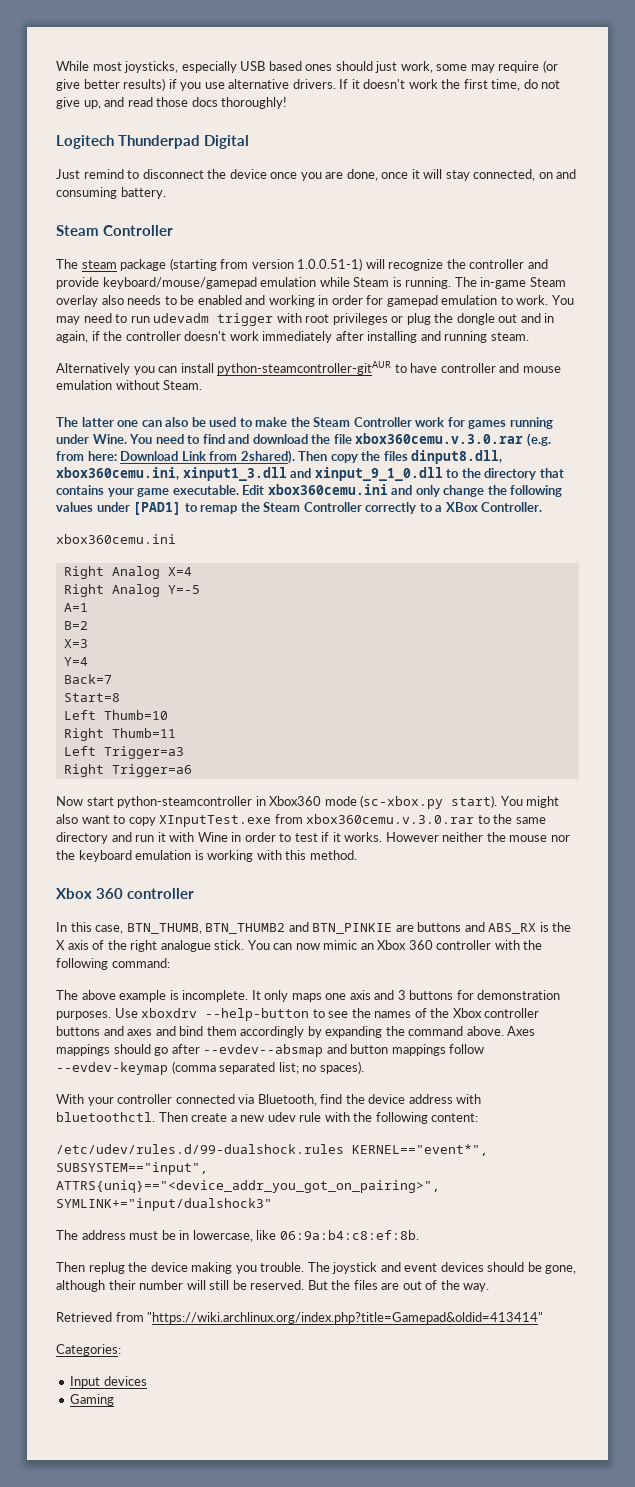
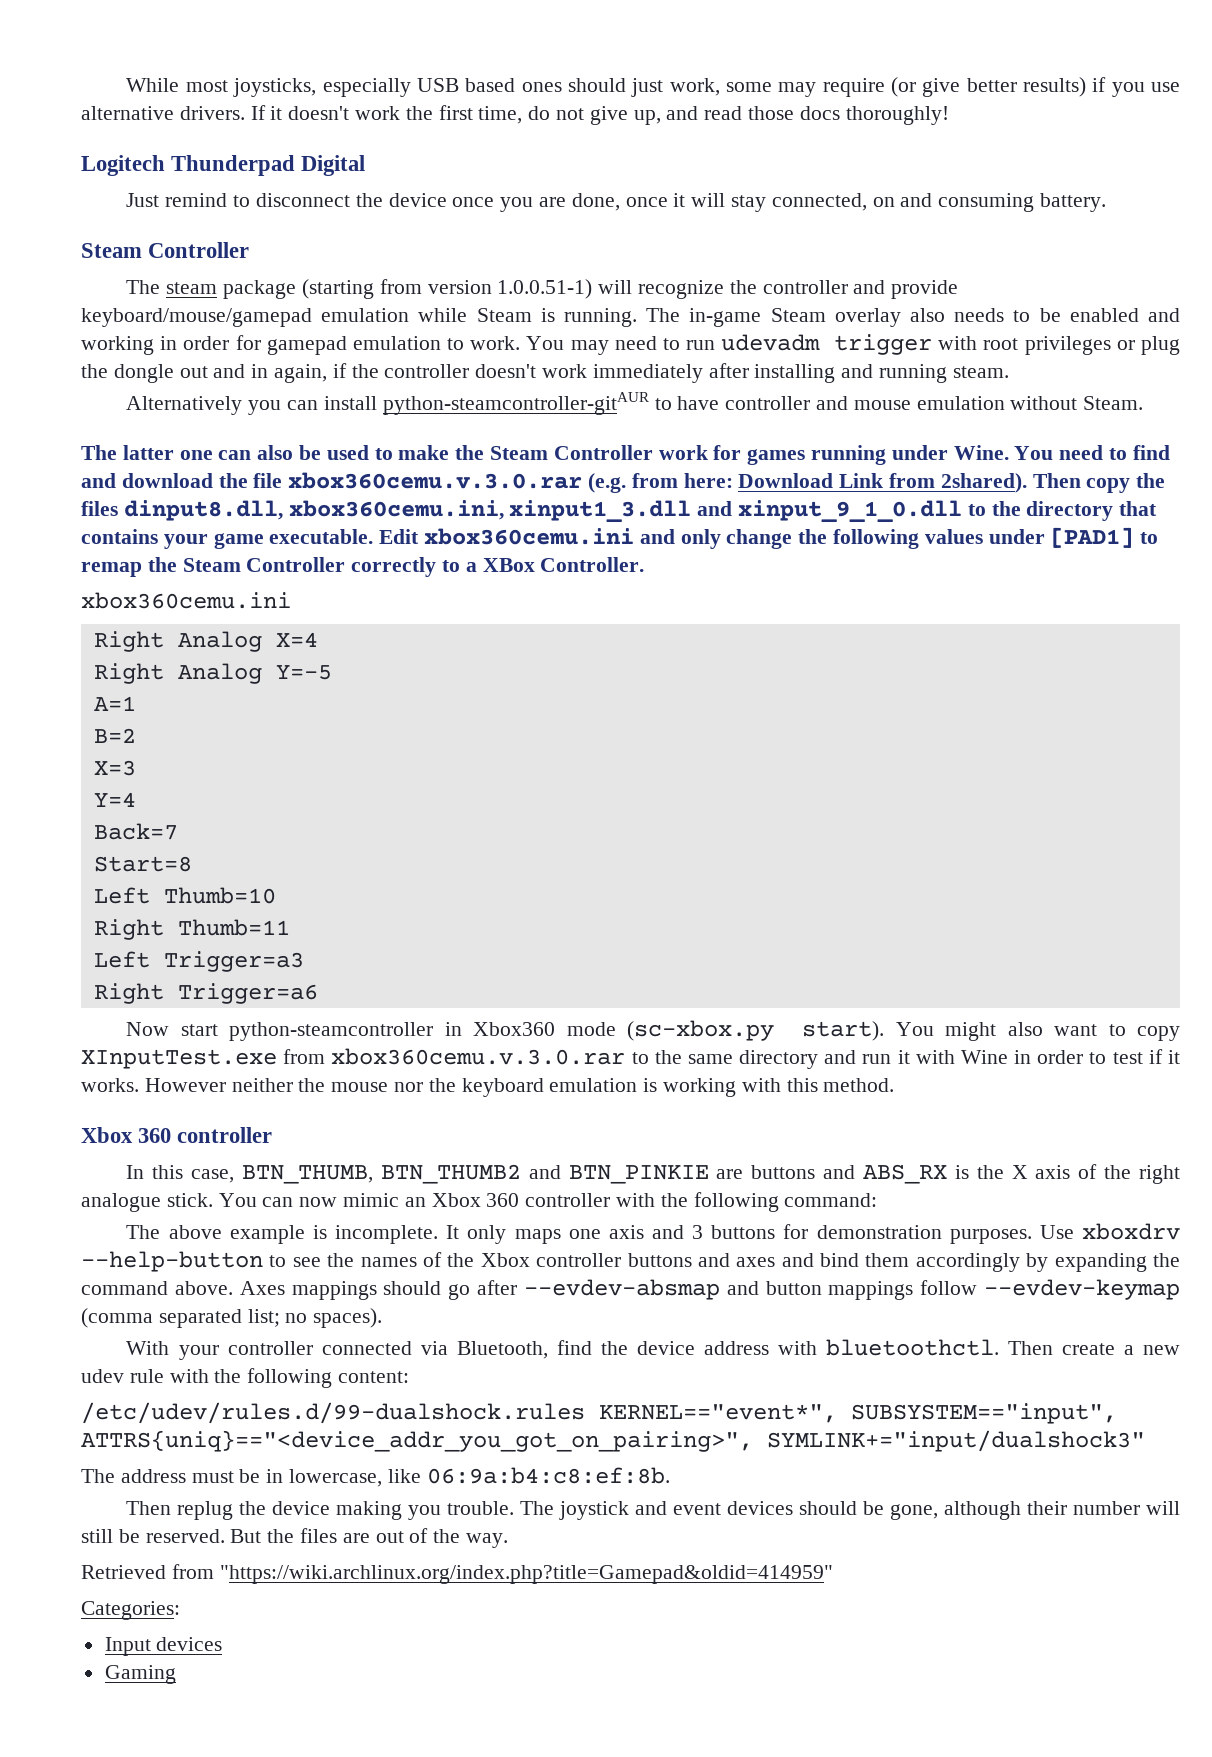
[203,1044,324,1057] --evdev--absmap -> [523,1279,720,1300] --evdev-absmap
[147,1312,544,1324] "https://wiki.archlinux.org/index.php?title=Gamepad&oldid=413414" -> [219,1565,833,1584] "https://wiki.archlinux.org/index.php?title=Gamepad&oldid=414959"

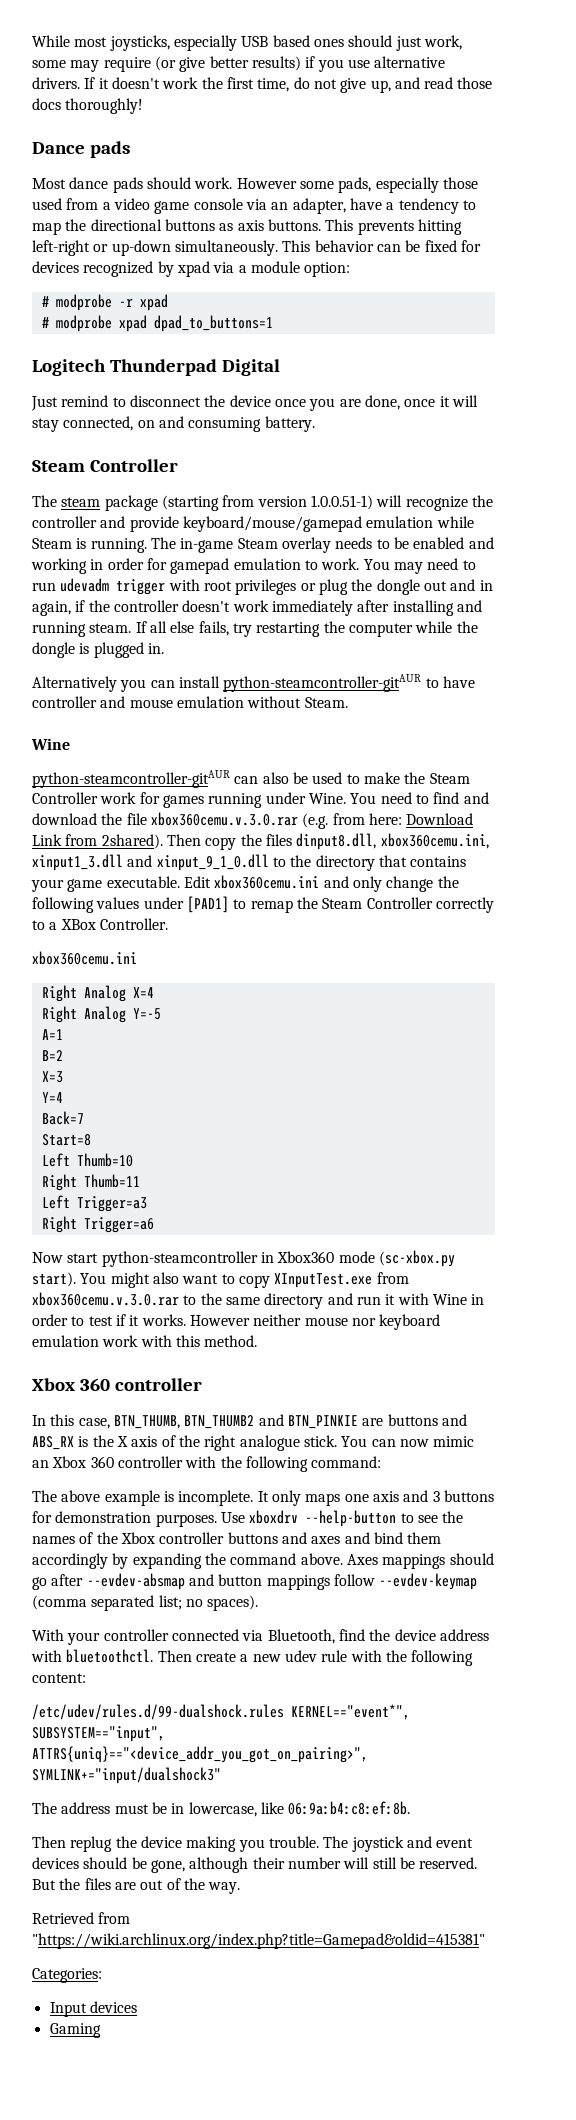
(949, 115) none -> [32,141,130,158] [32,177,478,193] [32,198,476,214] [32,219,462,235] [32,240,481,256] [32,261,351,277] [41,294,168,311] [41,315,273,332] // Dance pads // Most dance pads should work. However some pads, especially those used from a video game console via an adapter, have a tendency to map the directional buttons as axis buttons. This prevents hitting left-right or up-down simultaneously. This behavior can be fixed for devices recognized by xpad via a module option: // # modprobe -r xpad // # modprobe xpad dpad_to_buttons=1
[910,308,946,322] also -> (331, 545) none
(1009, 372) none -> [135,621,478,637] [32,642,164,658] If all else fails, try restarting the computer while the dongle is plugged in.
[81,445,213,460] The latter one -> [31,738,70,750] [32,770,230,788] Wine // python-steamcontroller-gitAUR
[298,1078,326,1092] the -> (302, 1320) none
[428,1078,456,1092] the -> (376, 1322) none
[643,1078,737,1097] is working -> [102,1335,139,1347] work
[219,1565,833,1584] "https://wiki.archlinux.org/index.php?title=Gamepad&oldid=414959" -> [32,1933,485,1949] "https://wiki.archlinux.org/index.php?title=Gamepad&oldid=415381"

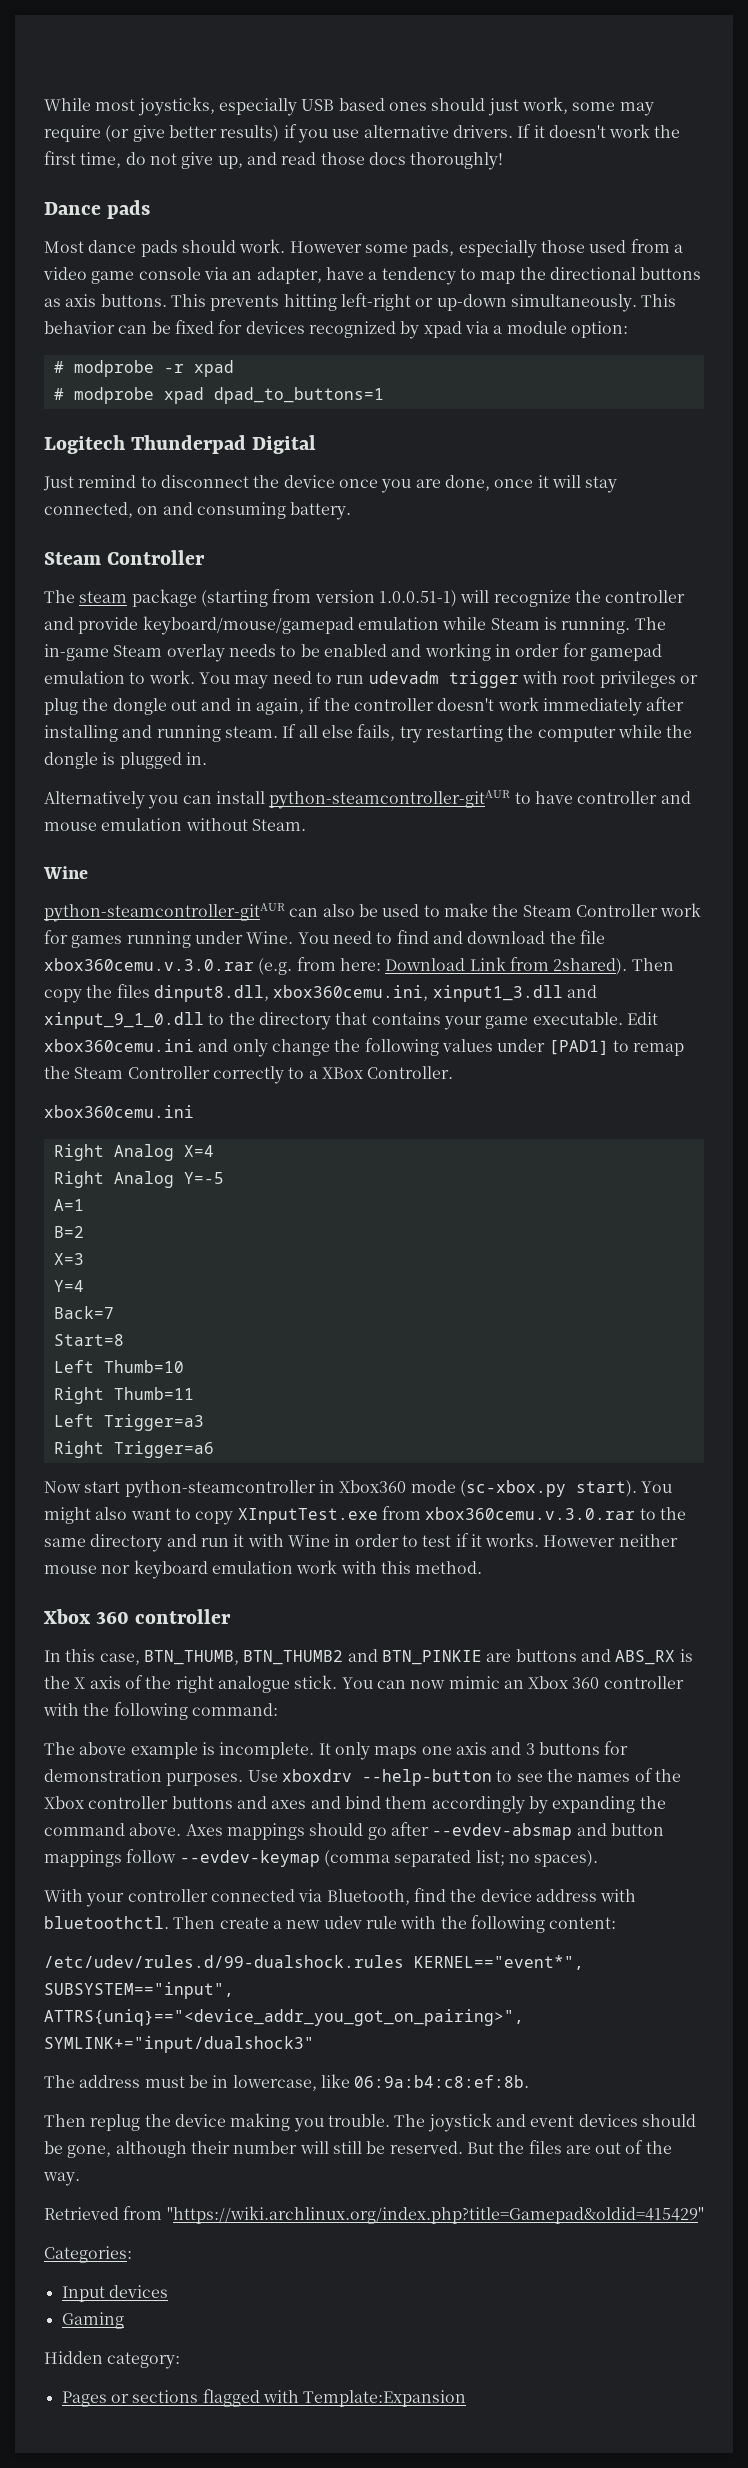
[32,1933,485,1949] "https://wiki.archlinux.org/index.php?title=Gamepad&oldid=415381" -> [166,2206,704,2224] "https://wiki.archlinux.org/index.php?title=Gamepad&oldid=415429"
(101, 2030) none -> [44,2351,181,2369] [61,2389,467,2407] // Hidden category: // Pages or sections flagged with Template:Expansion

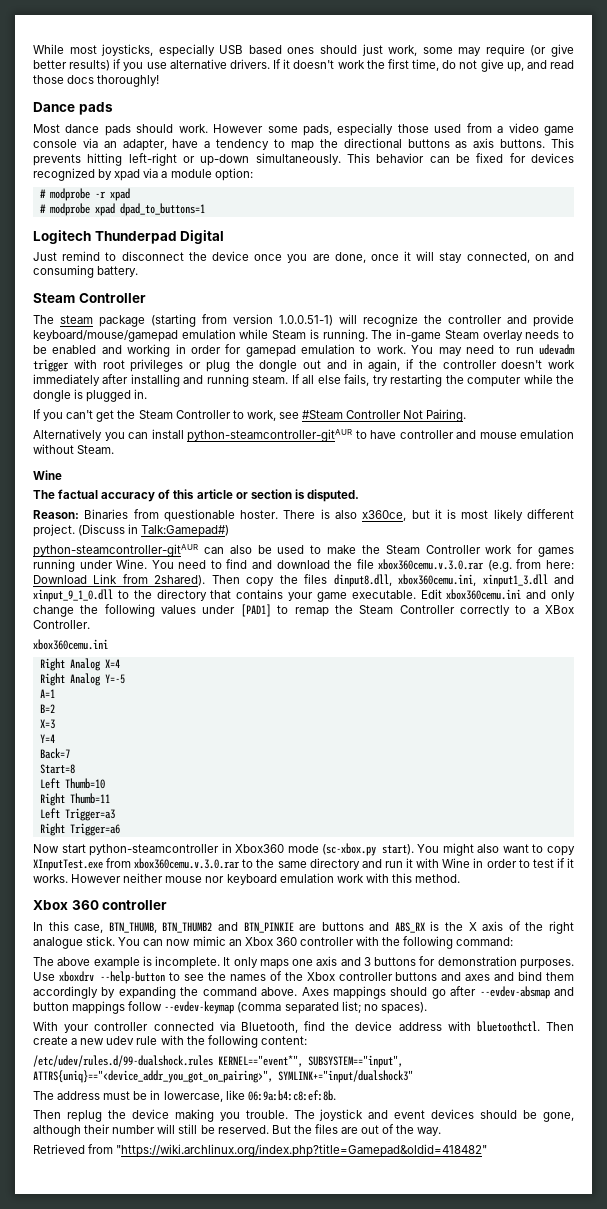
(207, 758) none -> [33,409,467,422] // If you can't get the Steam Controller to work, see #Steam Controller Not Pairing.
(88, 872) none -> [33,489,359,502] [33,509,574,522] [33,524,230,537] // The factual accuracy of this article or section is disputed. // Reason: Binaries from questionable hoster. There is also x360ce, but it is most likely different project. (Discuss in Talk:Gamepad#)
[166,2206,704,2224] [44,2246,132,2263] [61,2285,168,2302] [61,2312,124,2329] [44,2351,181,2369] [61,2389,467,2407] "https://wiki.archlinux.org/index.php?title=Gamepad&oldid=415429" // Categories: // Input devices // Gaming // Hidden category: // Pages or sections flagged with Template:Expansion -> [116,1144,488,1157] "https://wiki.archlinux.org/index.php?title=Gamepad&oldid=418482"

